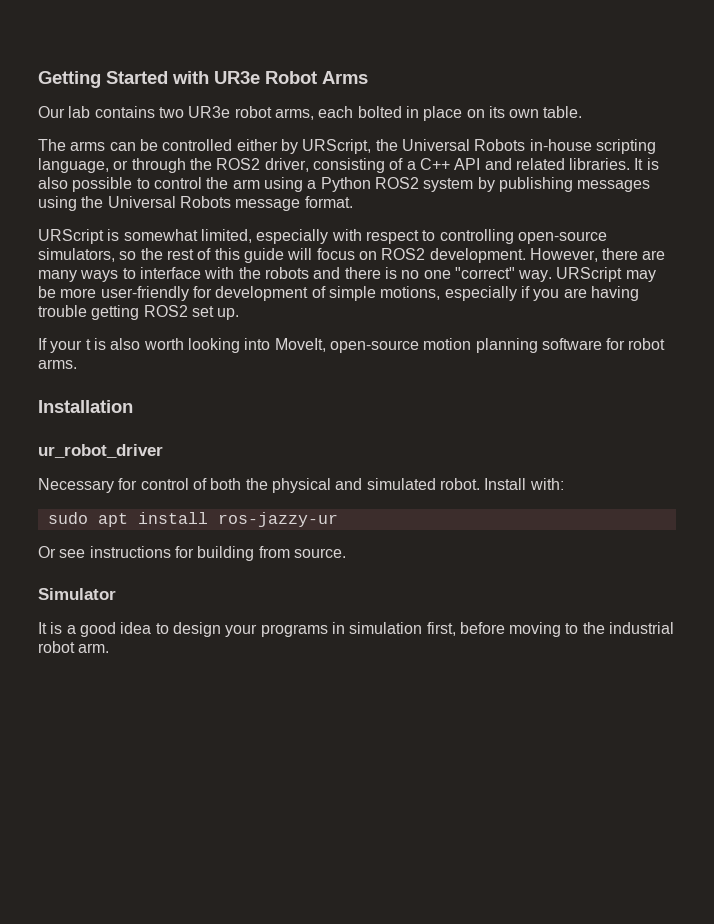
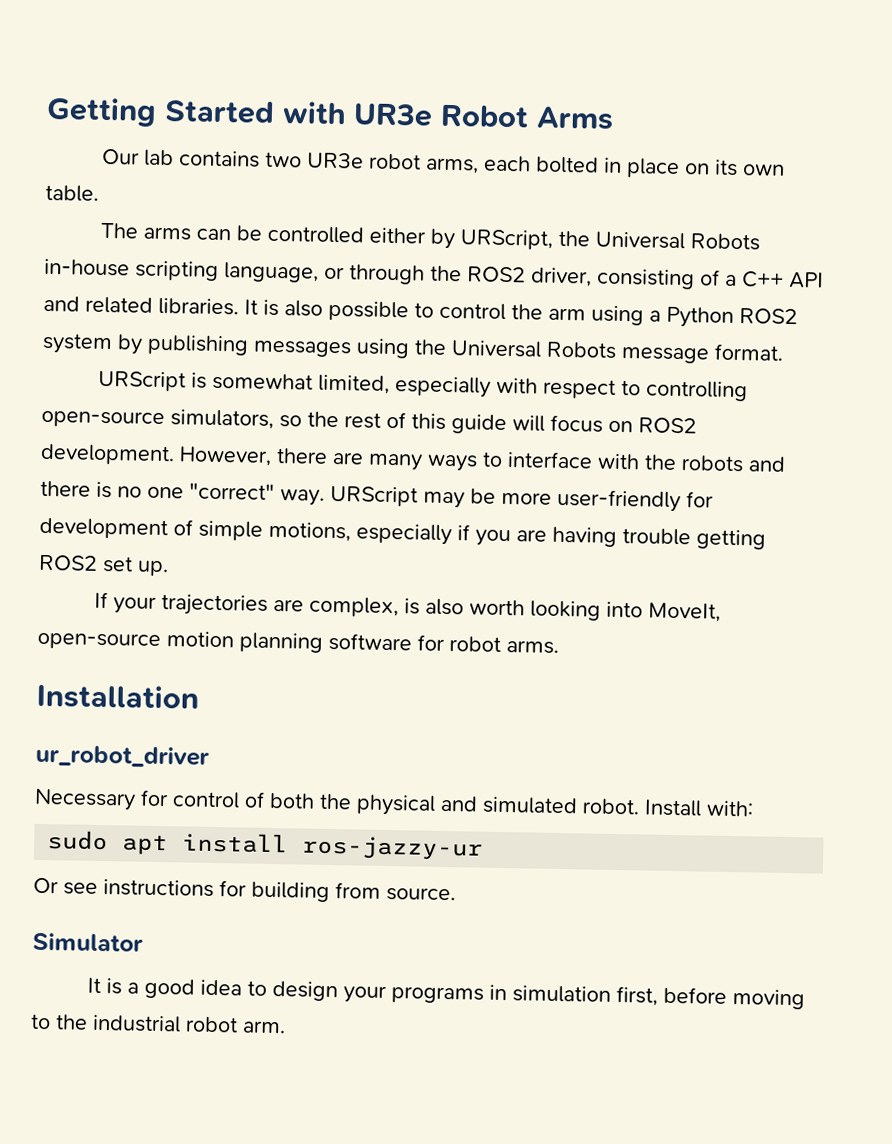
[85,339,91,350] t -> [160,594,399,618] trajectories are complex,

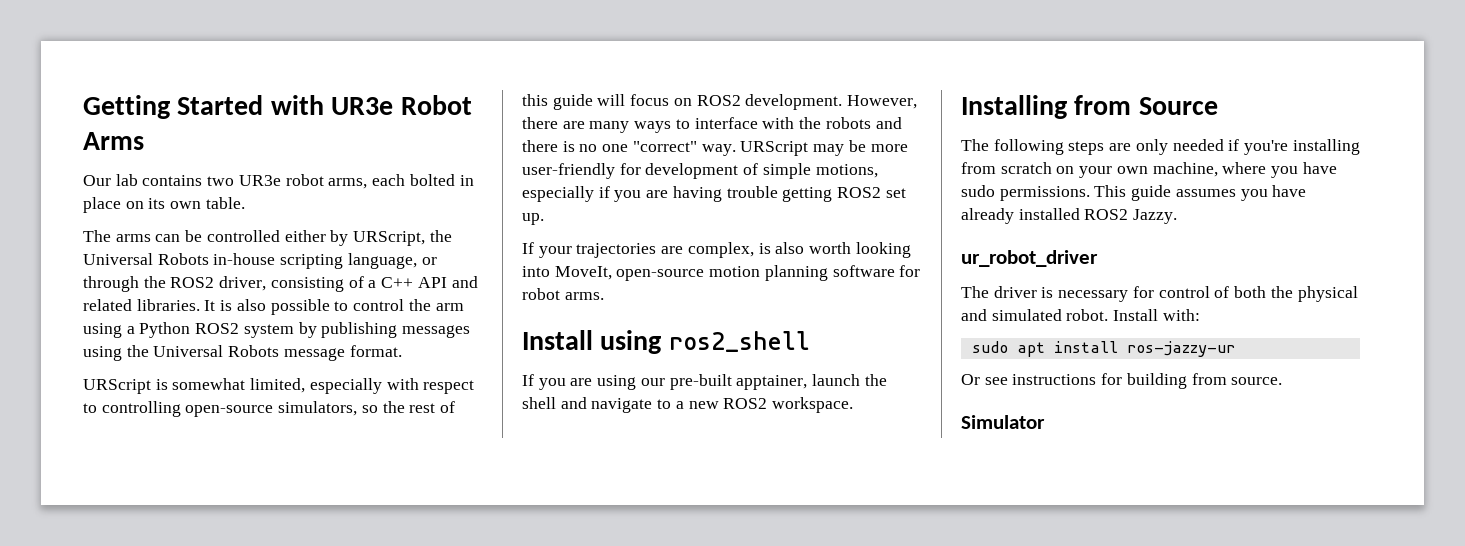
[36,683,199,710] [35,744,210,769] [34,788,136,811] Installation // ur_robot_driver // Necessary -> [522,330,810,354] [522,374,887,390] [522,397,854,413] [961,95,1218,119] [961,139,1360,155] [961,162,1337,178] [961,185,1307,201] [961,208,1178,224] [961,250,1098,267] [961,286,1129,302] Install using ros2_shell // If you are using our pre-built apptainer, launch the shell and navigate to a new ROS2 workspace. // Installing from Source // The following steps are only needed if you're installing from scratch on your own machine, where you have sudo permissions. This guide assumes you have already installed ROS2 Jazzy. // ur_robot_driver // The driver is necessary
[86,977,805,1010] [30,1013,286,1034] // It is a good idea to design your programs in simulation first, before moving to the industrial robot arm. -> (1045, 422) none

